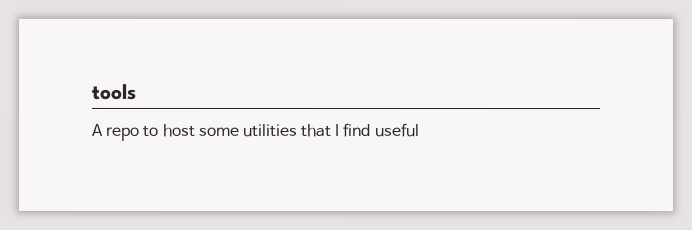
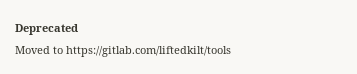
[92,83,137,100] [91,122,419,141] tools // A repo to host some utilities that I find useful -> [15,24,78,35] [15,46,231,57] Deprecated // Moved to https://gitlab.com/liftedkilt/tools

